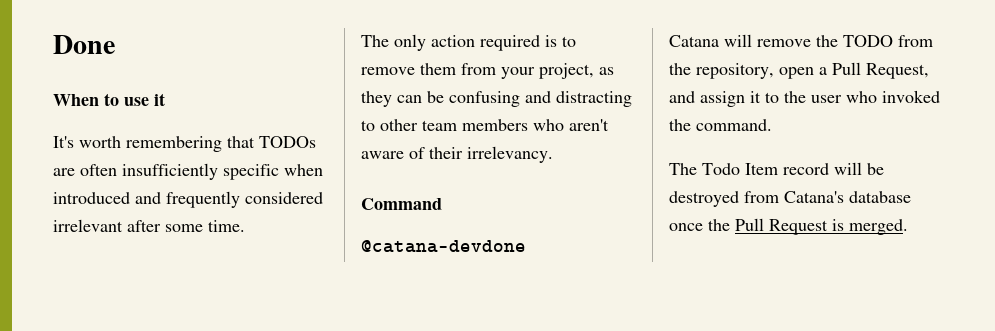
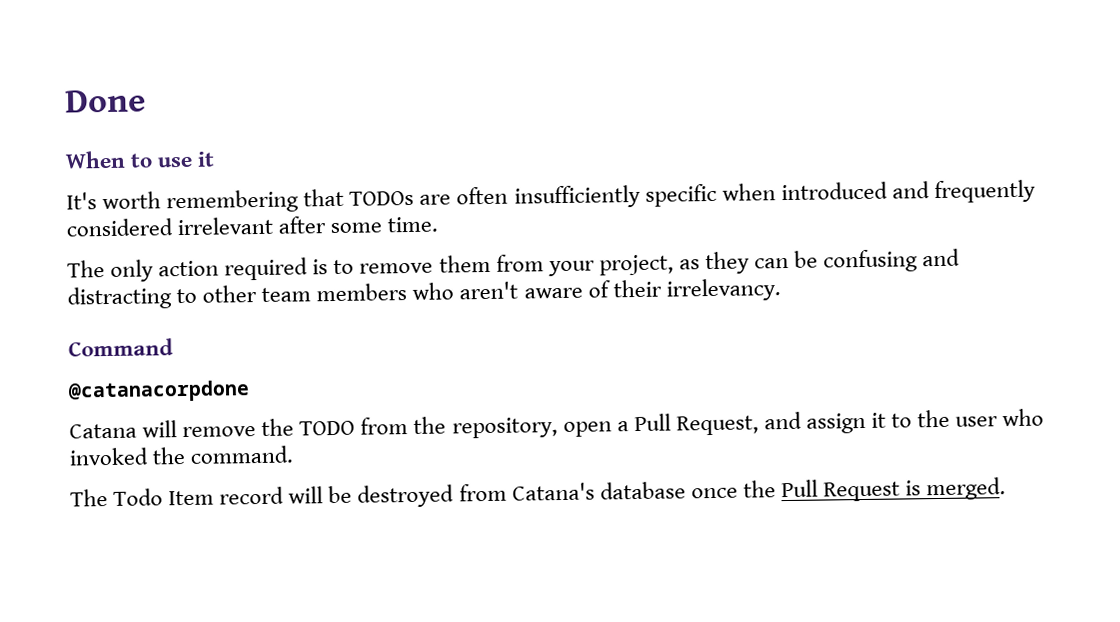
[361,240,526,253] @catana-devdone -> [68,380,250,403] @catanacorpdone

